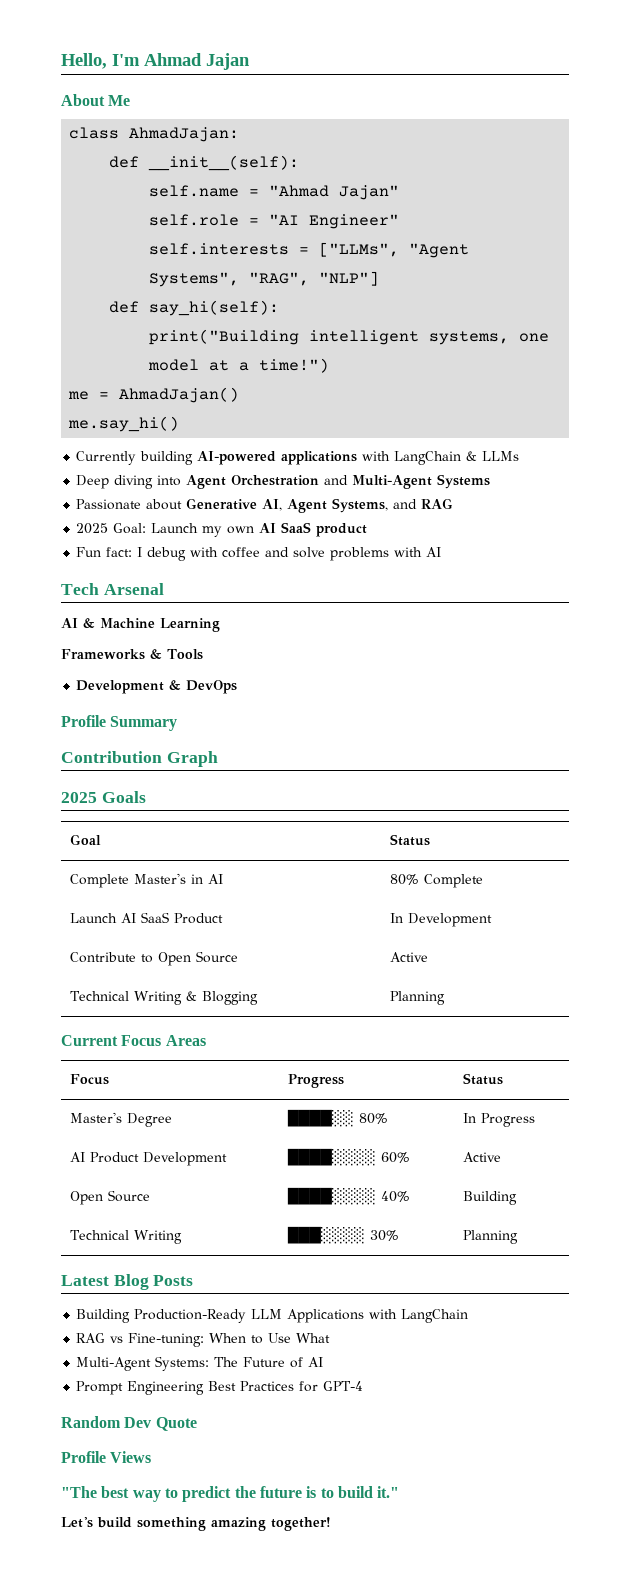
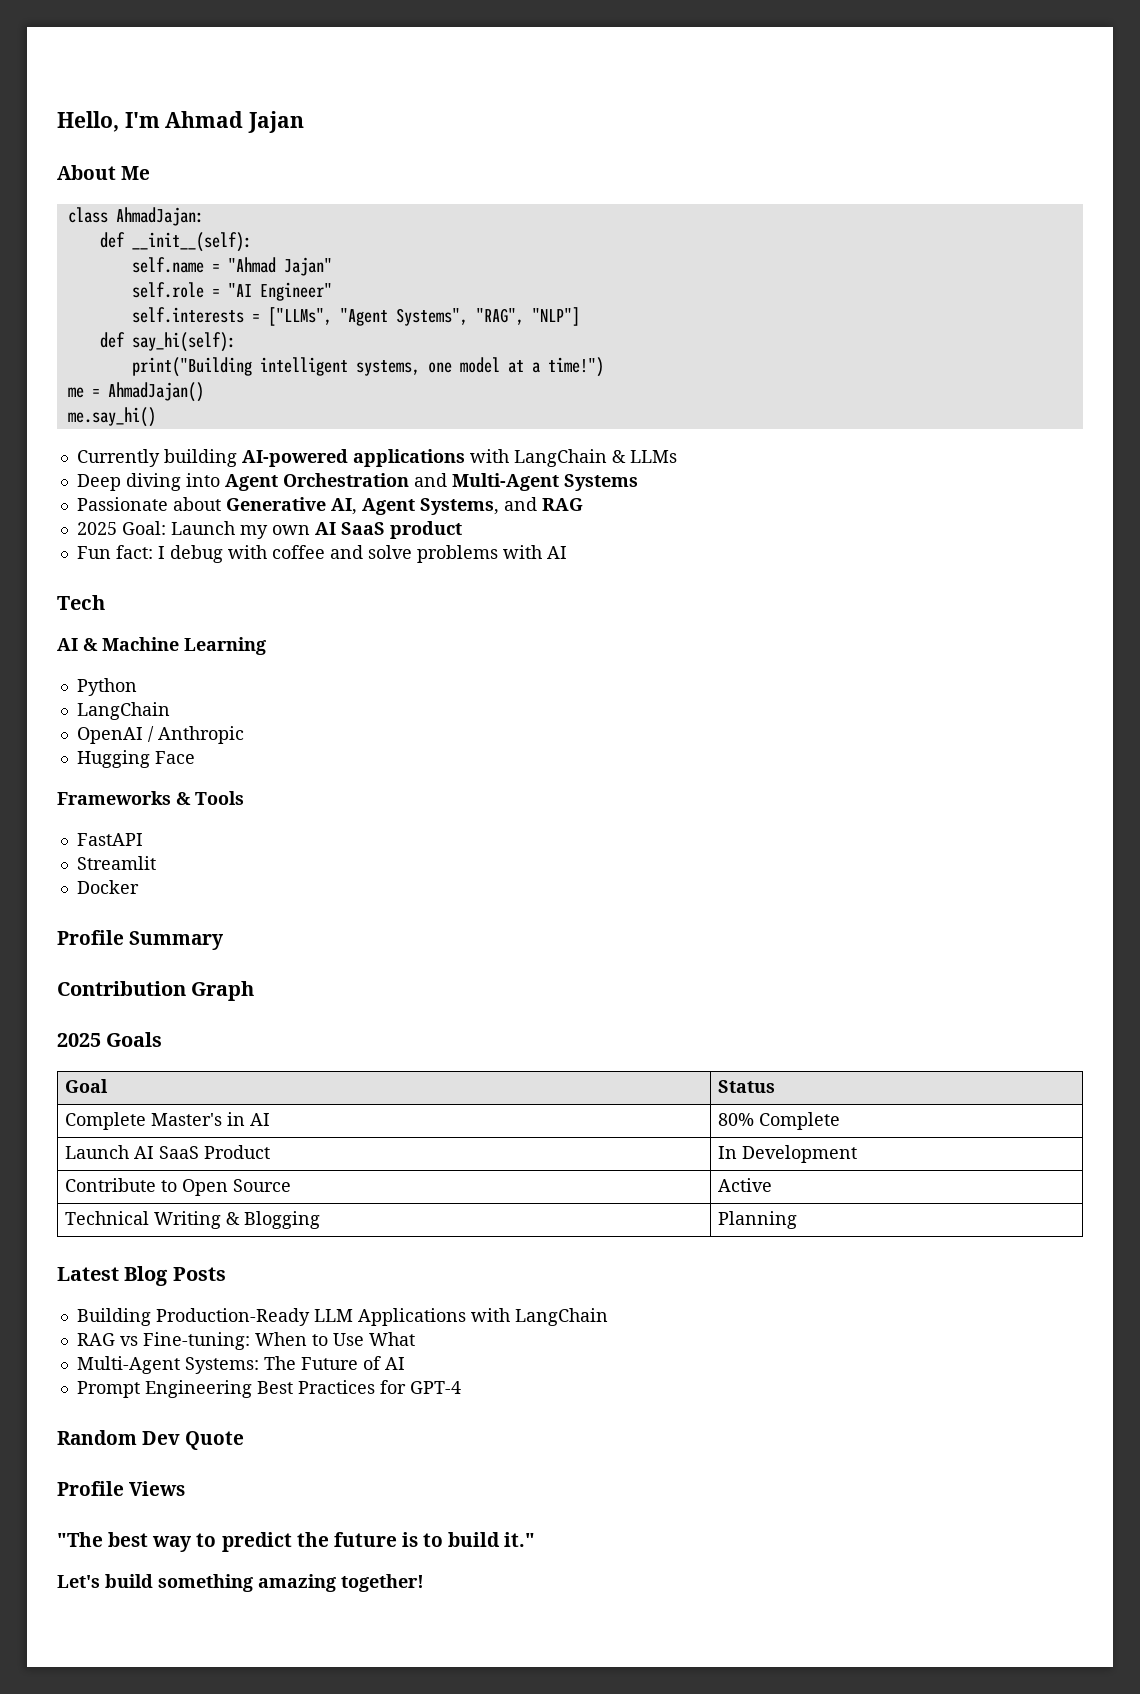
[103,583,164,595] Arsenal -> (105, 602) none
(220, 625) none -> [76,678,137,696] [76,702,170,720] [76,726,244,744] [76,750,195,768] // Python // LangChain // OpenAI / Anthropic // Hugging Face
[76,680,238,694] Development & DevOps -> [76,833,143,846] [76,856,156,870] [76,880,139,894] FastAPI // Streamlit // Docker
[61,1035,206,1046] [69,1074,109,1085] [287,1074,344,1088] [462,1073,503,1085] [69,1112,172,1127] [286,1109,388,1127] [462,1113,535,1127] [69,1152,227,1166] [286,1148,410,1166] [462,1152,501,1162] [69,1190,150,1205] [286,1187,410,1205] [462,1191,517,1205] [69,1230,182,1244] [286,1226,399,1244] [462,1230,518,1244] // Current Focus Areas // Focus | Progress | Status // Master's Degree | ████░░ 80% | In Progress // AI Product Development | ████░░░░ 60% | Active // Open Source | ████░░░░ 40% | Building // Technical Writing | ███░░░░ 30% | Planning -> (797, 1220) none

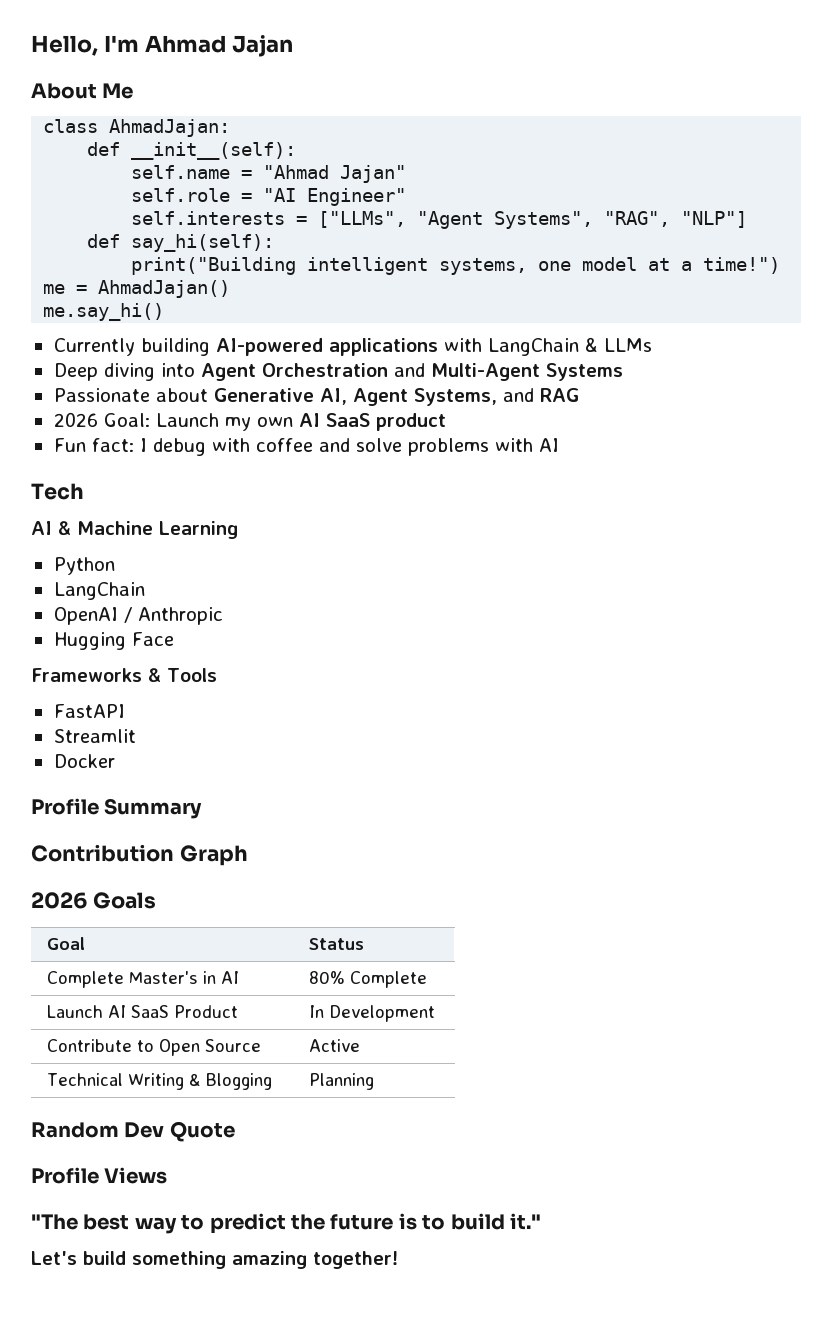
[76,522,117,535] 2025 -> [53,412,98,427] 2026
[57,1033,101,1047] 2025 -> [31,892,87,909] 2026
[57,1266,226,1286] [76,1308,608,1326] [76,1332,415,1350] [76,1356,405,1374] [76,1380,461,1398] // Latest Blog Posts // Building Production-Ready LLM Applications with LangChain // RAG vs Fine-tuning: When to Use What // Multi-Agent Systems: The Future of AI // Prompt Engineering Best Practices for GPT-4 -> (375, 1081) none

